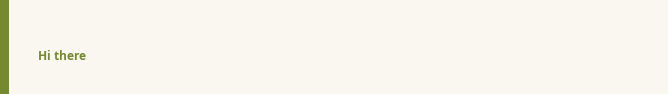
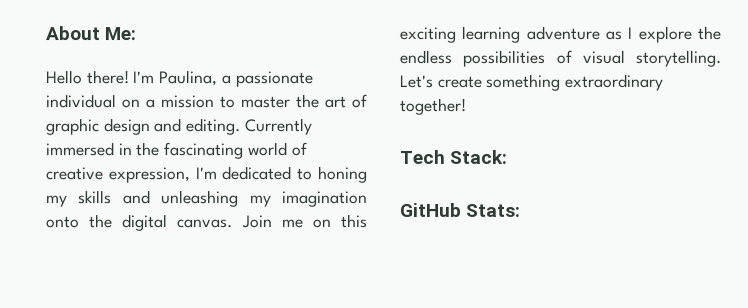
[38,50,87,60] Hi there -> [45,26,137,41] [45,70,313,88] [45,94,367,109] [45,118,312,136] [45,142,308,160] [46,166,369,184] [46,190,368,208] [46,214,368,232] [399,25,721,43] [399,49,721,67] [399,73,664,91] [399,97,466,115] [399,149,509,164] [400,202,522,217] About Me: // Hello there! I'm Paulina, a passionate individual on a mission to master the art of graphic design and editing. Currently immersed in the fascinating world of creative expression, I'm dedicated to honing my skills and unleashing my imagination onto the digital canvas. Join me on this exciting learning adventure as I explore the endless possibilities of visual storytelling. Let's create something extraordinary together! // Tech Stack: // GitHub Stats:

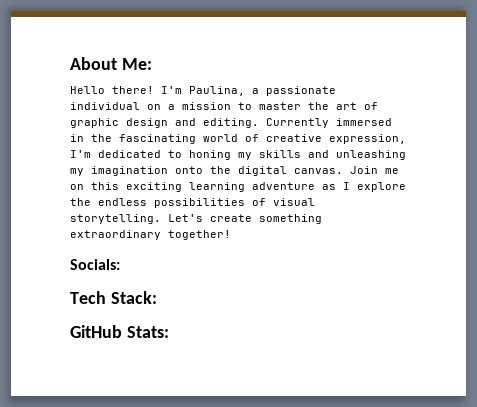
(466, 106) none -> [70,259,120,270] // Socials:

